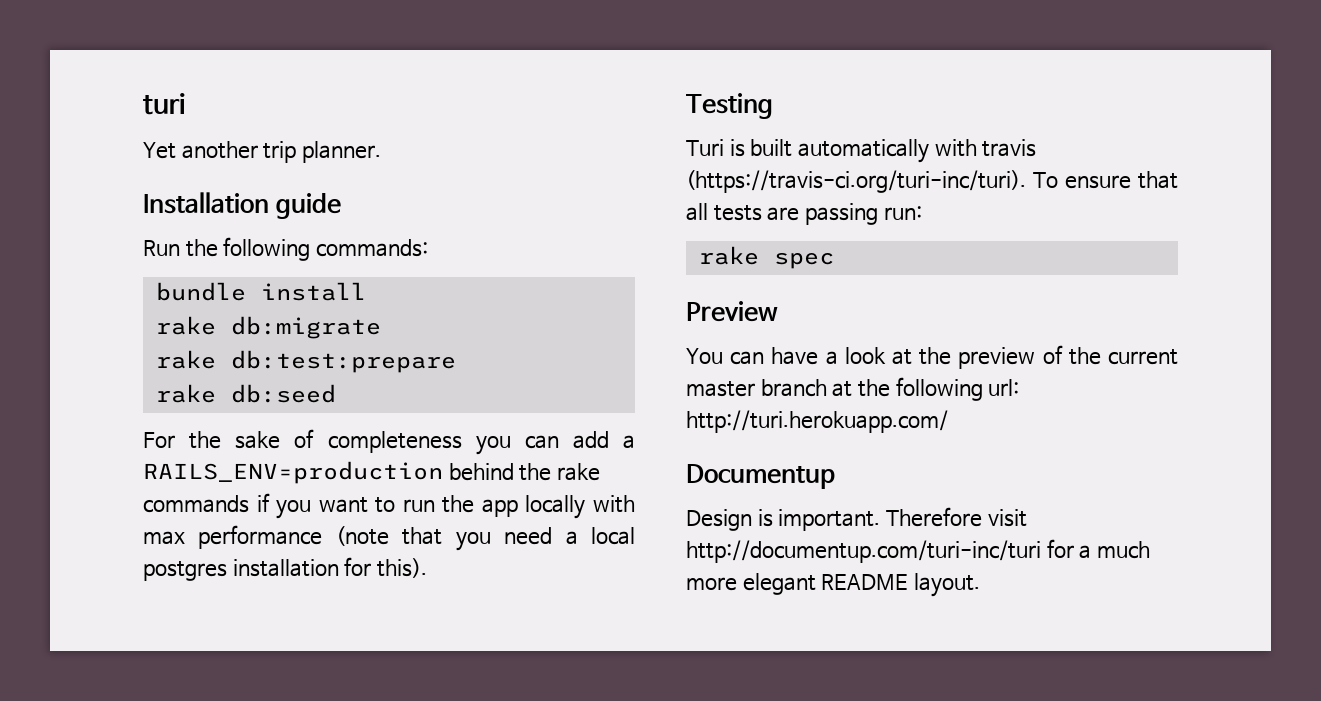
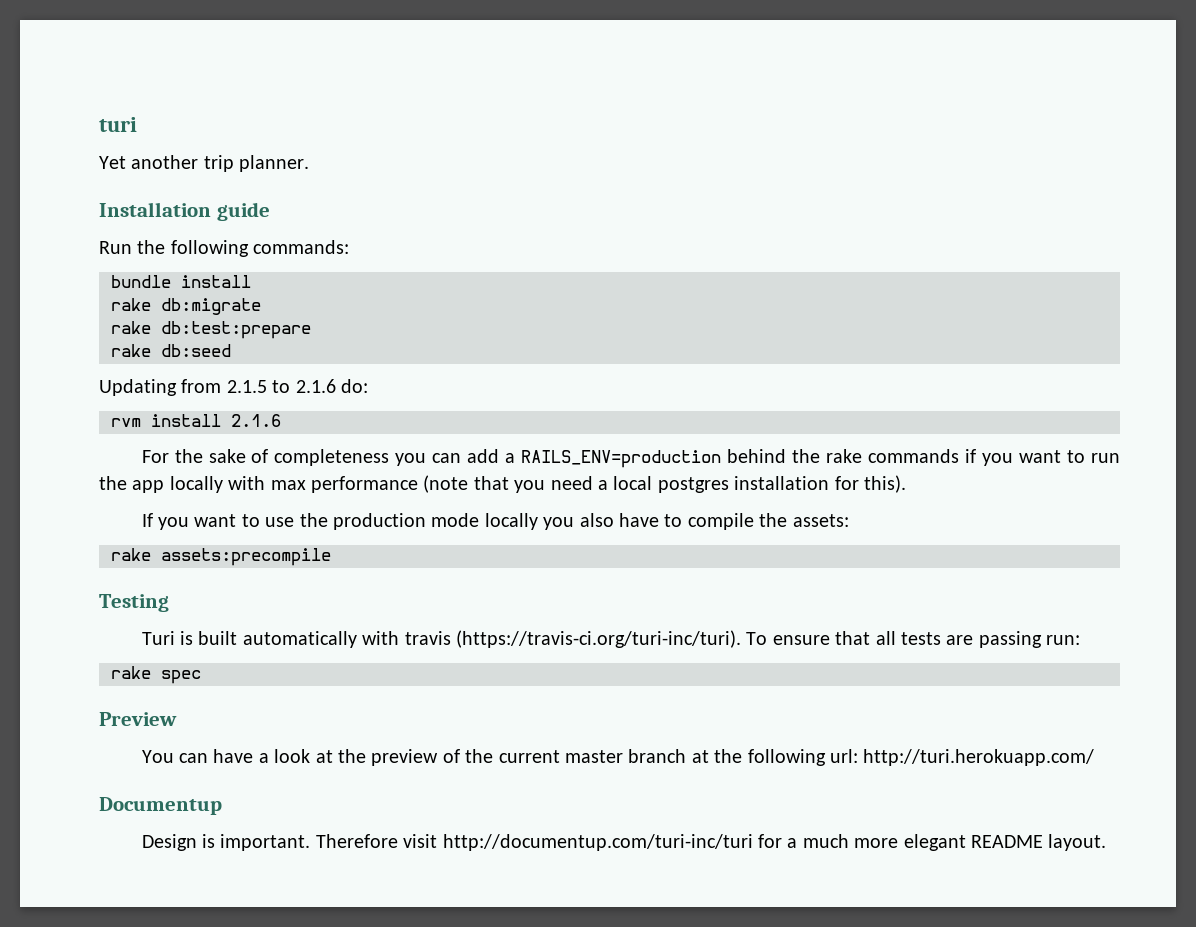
(336, 393) none -> [99,379,368,396] [111,414,281,427] // Updating from 2.1.5 to 2.1.6 do: // rvm install 2.1.6
(427, 568) none -> [141,513,849,530] [111,548,331,566] // If you want to use the production mode locally you also have to compile the assets: // rake assets:precompile

